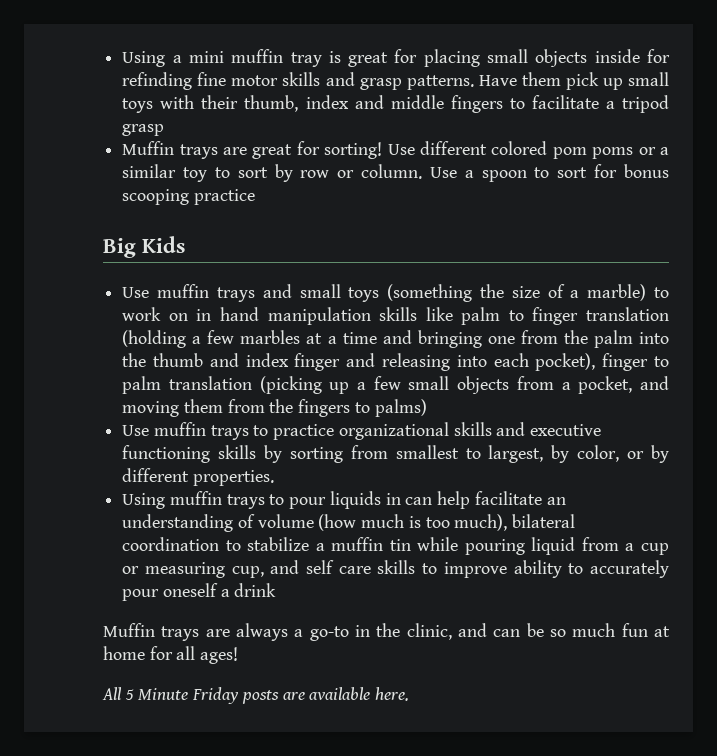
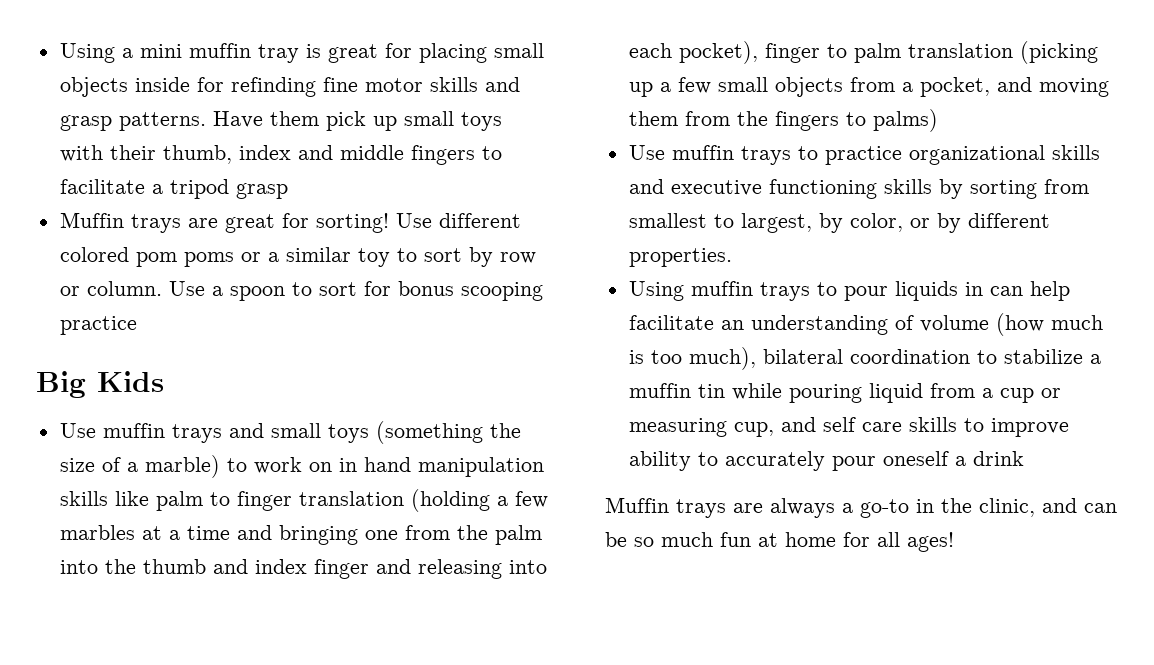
[102,687,410,704] // All 5 Minute Friday posts are available here. -> (954, 542) none

